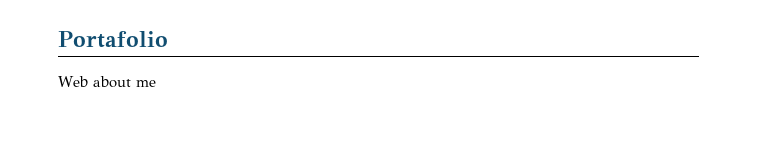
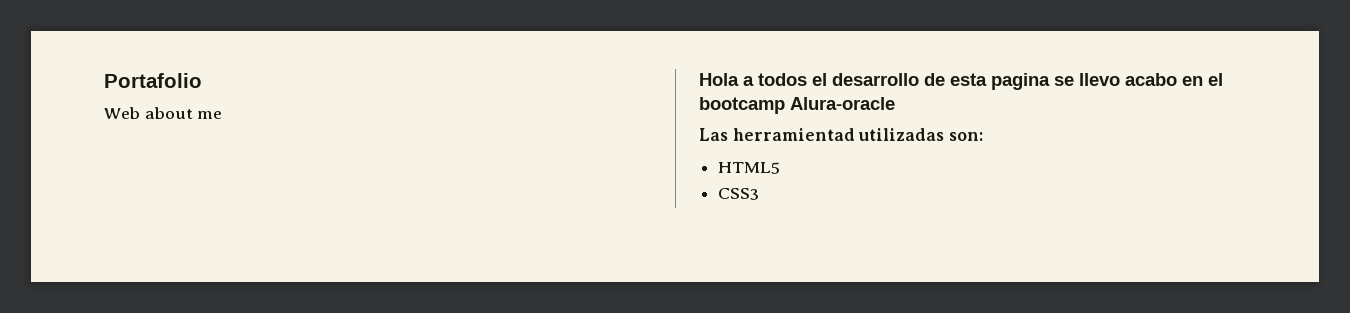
(156, 83) none -> [699,73,1223,90] [699,97,895,114] [699,128,984,141] [718,162,781,174] [718,188,760,200] // Hola a todos el desarrollo de esta pagina se llevo acabo en el bootcamp Alura-oracle // Las herramientad utilizadas son: // HTML5 // CSS3

